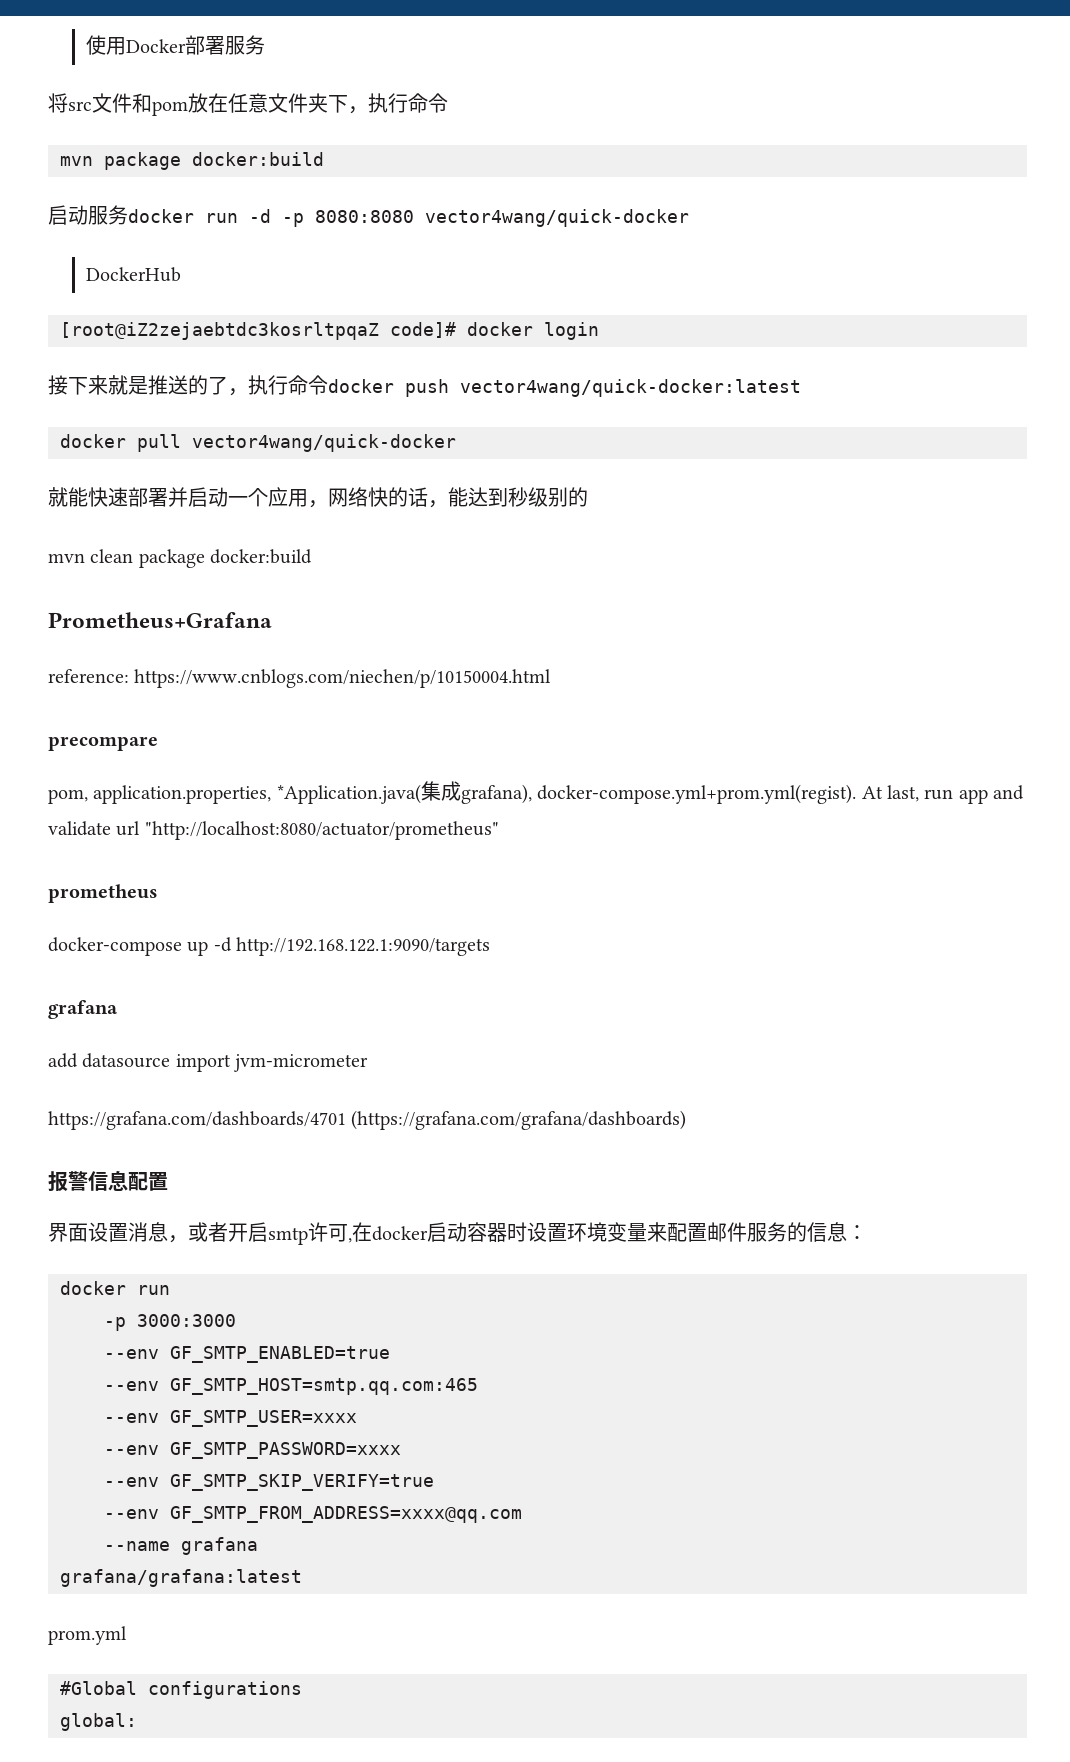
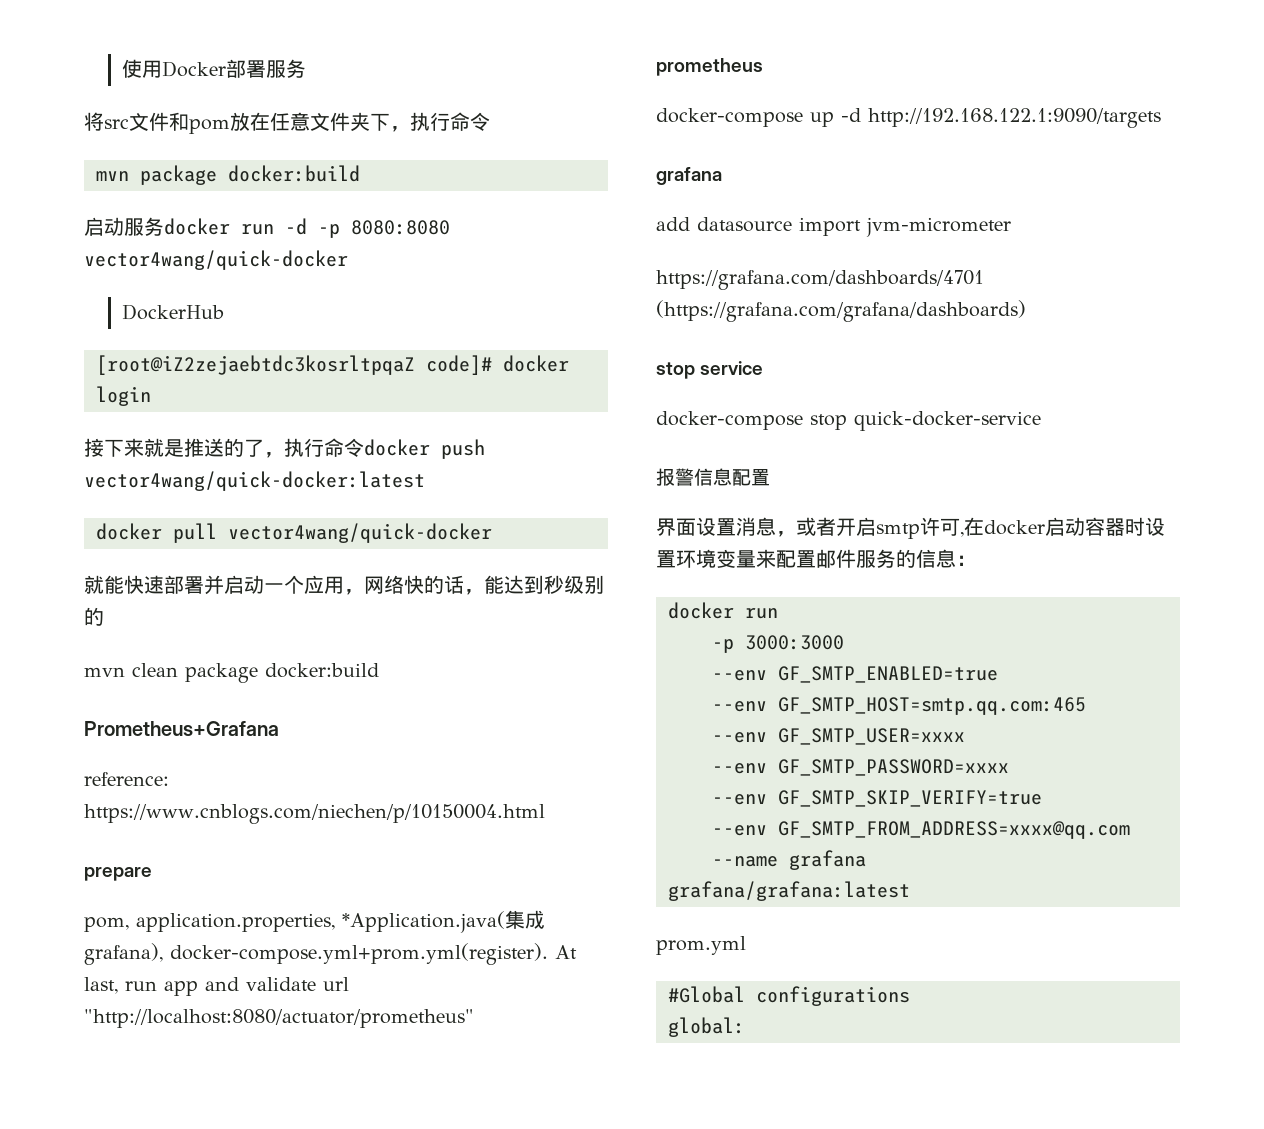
[48,736,158,751] precompare -> [84,867,152,881] prepare
[537,784,857,804] docker-compose.yml+prom.yml(regist). -> [170,943,548,965] docker-compose.yml+prom.yml(register).
(687, 1120) none -> [656,361,764,379] [656,411,1041,431] // stop service // docker-compose stop quick-docker-service

